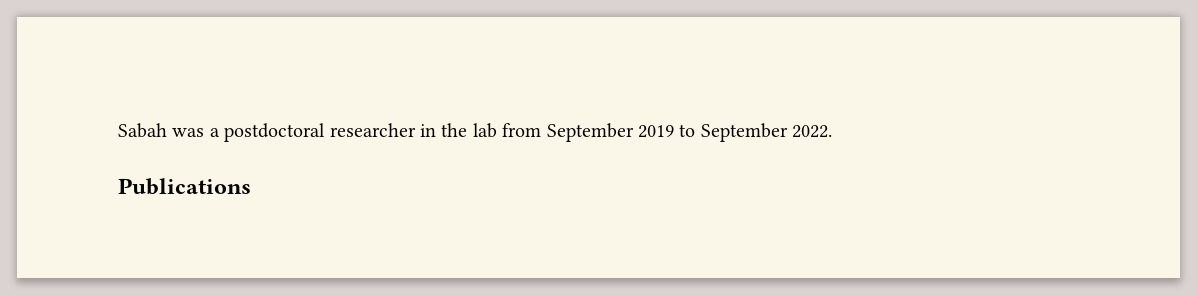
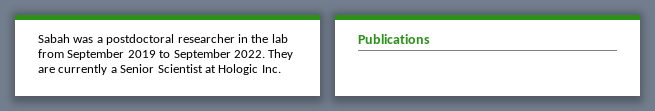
(833, 131) none -> [268,49,294,60] [38,64,281,75] They are currently a Senior Scientist at Hologic Inc.

